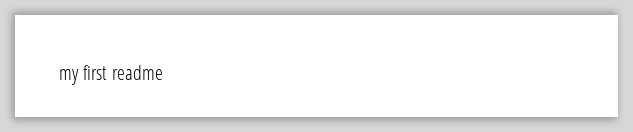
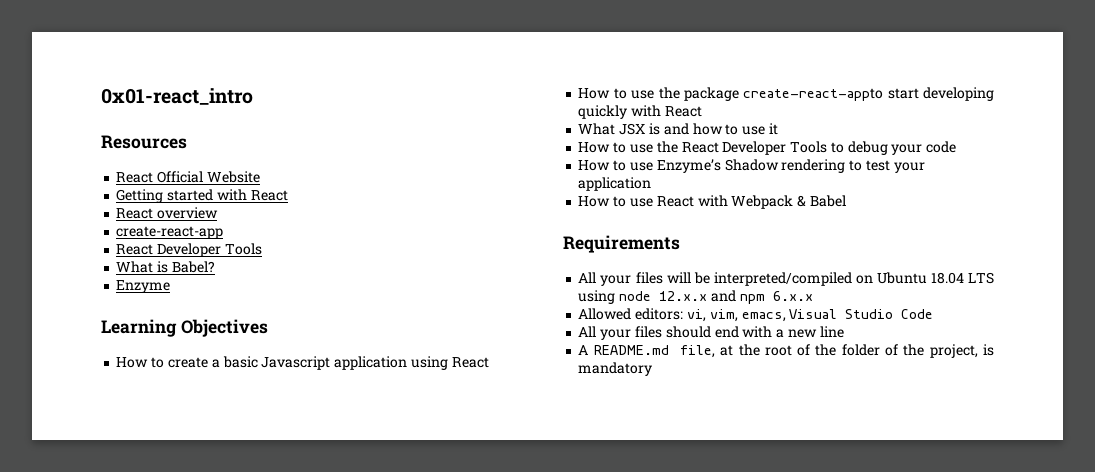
[59,65,163,85] my first readme -> [101,88,253,105] [101,135,187,149] [116,171,260,183] [116,189,288,203] [116,207,219,219] [116,226,224,239] [116,243,262,257] [116,261,215,273] [116,280,171,293] [101,319,268,337] [116,356,489,370] [578,87,994,101] [578,105,702,119] [578,123,778,135] [578,141,957,155] [578,159,925,173] [578,177,652,191] [578,195,846,209] [563,235,680,253] [578,272,994,286] [578,290,813,304] [578,308,934,322] [578,326,844,340] [578,344,994,358] [578,362,653,376] 0x01-react_intro // Resources // React Official Website // Getting started with React // React overview // create-react-app // React Developer Tools // What is Babel? // Enzyme // Learning Objectives // How to create a basic Javascript application using React // How to use the package create-react-appto start developing quickly with React // What JSX is and how to use it // How to use the React Developer Tools to debug your code // How to use Enzyme’s Shadow rendering to test your application // How to use React with Webpack & Babel // Requirements // All your files will be interpreted/compiled on Ubuntu 18.04 LTS using node 12.x.x and npm 6.x.x // Allowed editors: vi, vim, emacs, Visual Studio Code // All your files should end with a new line // A README.md file, at the root of the folder of the project, is mandatory

